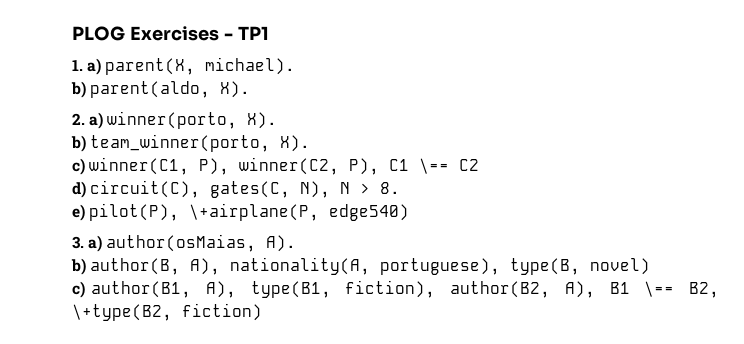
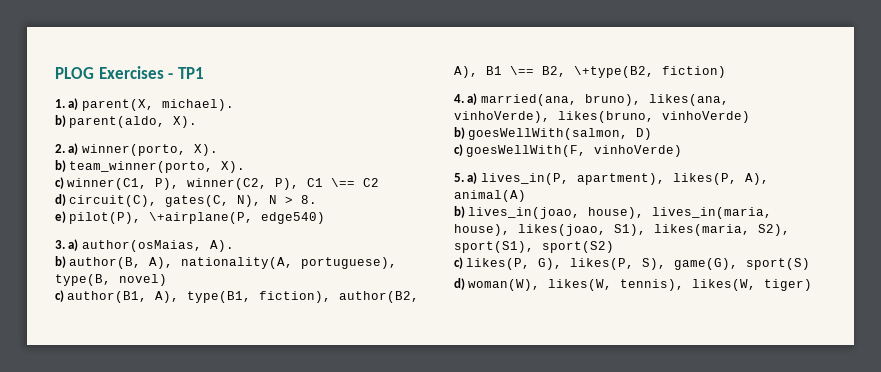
(262, 312) none -> [454,93,729,106] [454,111,750,123] [454,127,653,140] [454,144,683,157] [454,172,769,185] [454,190,526,202] [454,206,773,219] [454,224,790,236] [454,241,614,253] [454,257,811,270] [454,278,813,291] // 4. a) married(ana, bruno), likes(ana, vinhoVerde), likes(bruno, vinhoVerde) // b) goesWellWith(salmon, D) // c) goesWellWith(F, vinhoVerde) // 5. a) lives_in(P, apartment), likes(P, A), animal(A) // b) lives_in(joao, house), lives_in(maria, house), likes(joao, S1), likes(maria, S2), sport(S1), sport(S2) // c) likes(P, G), likes(P, S), game(G), sport(S) // d) woman(W), likes(W, tennis), likes(W, tiger)

